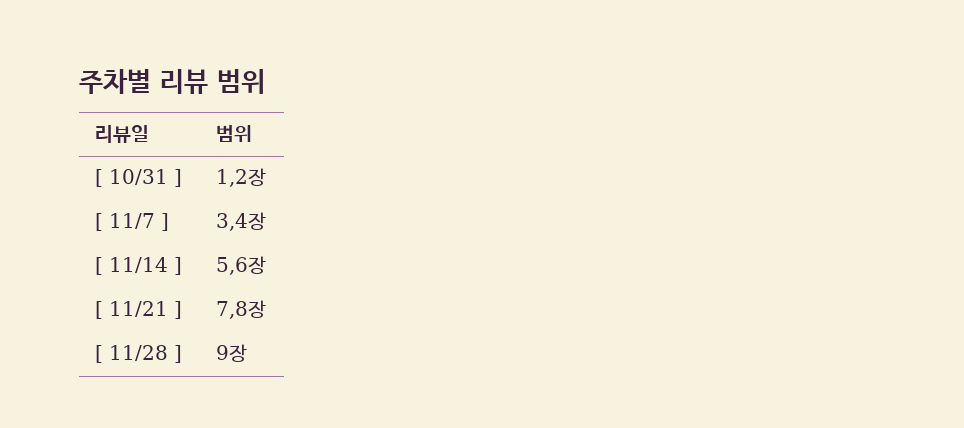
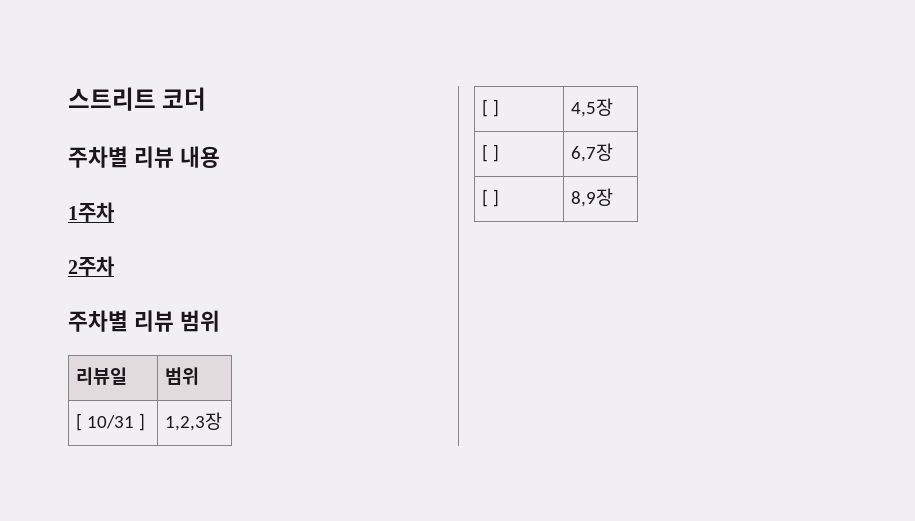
(79, 81) none -> [68,87,207,111] [68,146,220,168] [68,202,114,222] [68,256,114,276] 스트리트 코더 // 주차별 리뷰 내용 // 1주차 // 2주차 //
[215,168,266,187] [94,213,169,231] [215,212,266,231] [94,257,182,275] [215,256,266,275] [94,301,182,319] [215,300,266,319] [94,345,182,363] [215,344,247,362] 1,2장 // [ 11/7 ] | 3,4장 // [ 11/14 ] | 5,6장 // [ 11/21 ] | 7,8장 // [ 11/28 ] | 9장 -> [165,412,223,431] [482,99,500,117] [571,98,614,117] [482,144,500,162] [571,143,614,162] [482,189,500,207] [571,188,614,207] 1,2,3장 // [ ] | 4,5장 // [ ] | 6,7장 // [ ] | 8,9장

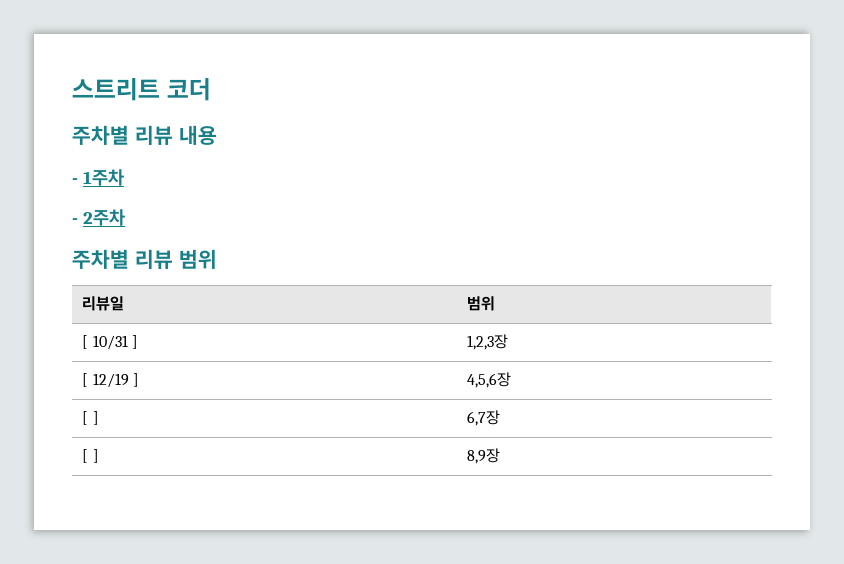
(220, 157) none -> [72,178,78,184] -
(114, 212) none -> [72,218,78,224] -
[493,99,500,117] [571,98,614,117] ] | 4,5장 -> [92,373,139,388] [467,372,512,388] 12/19 ] | 4,5,6장

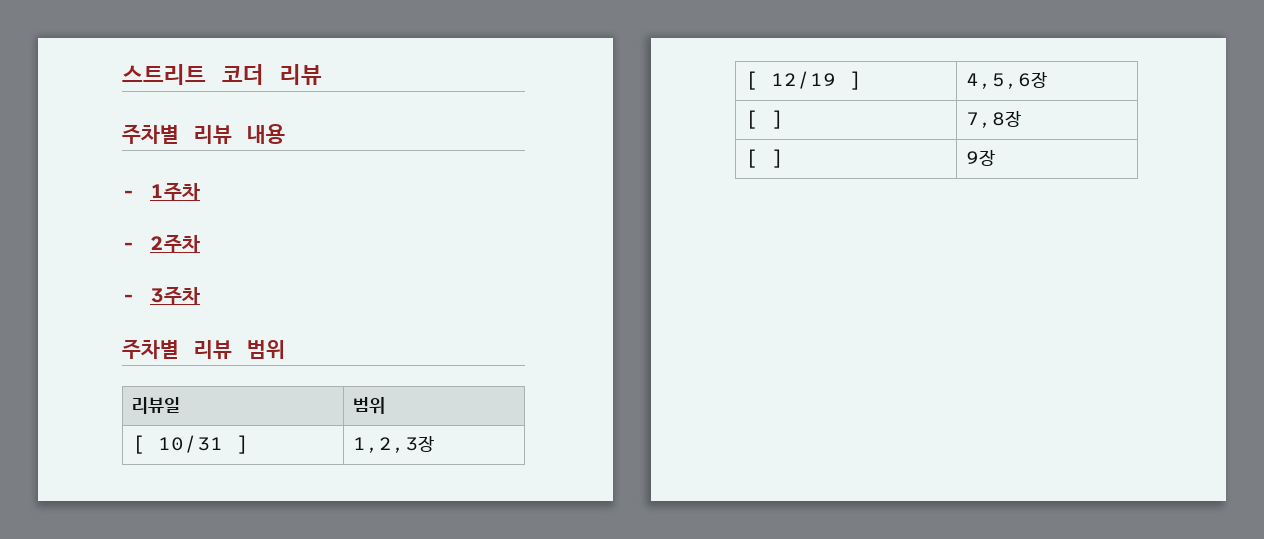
(211, 89) none -> [280,64,322,85] 리뷰
(125, 217) none -> [122,286,200,304] // - 3주차
[467,410,501,426] [82,449,99,463] [467,448,501,464] 6,7장 // [ ] | 8,9장 -> [965,111,1021,128] [744,149,784,168] [965,150,995,166] 7,8장 // [ ] | 9장

